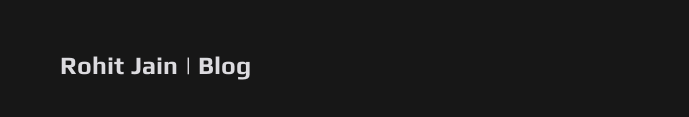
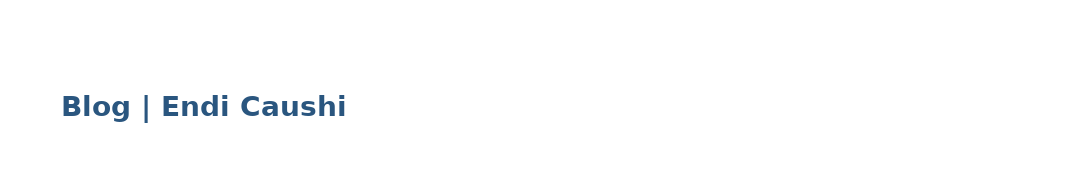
[60,56,252,80] Rohit Jain | Blog -> [61,95,347,123] Blog | Endi Caushi

